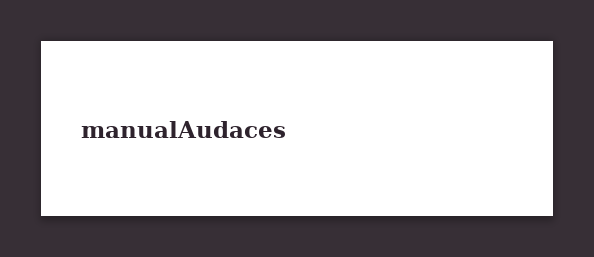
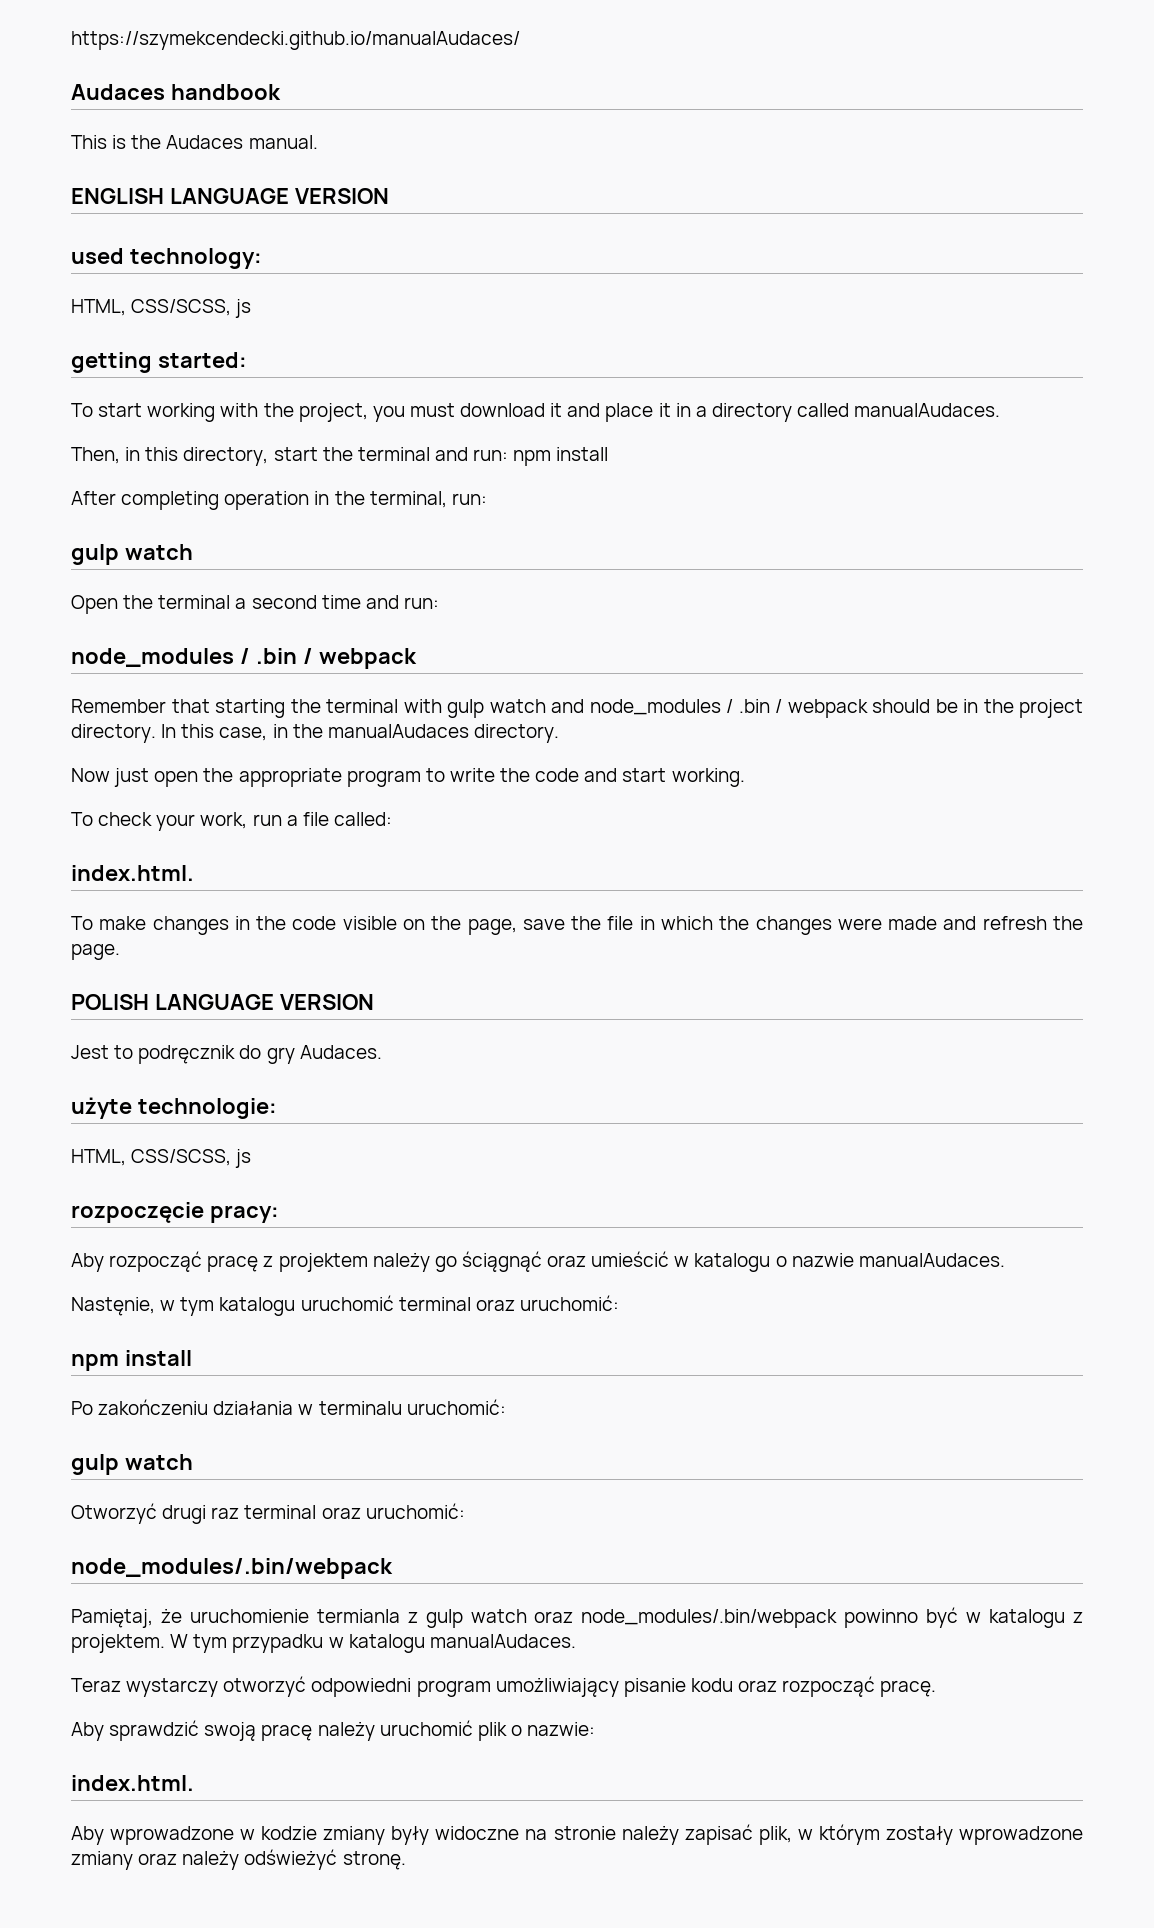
[81,121,286,138] manualAudaces -> [71,31,520,50] [71,84,281,100] [71,135,318,149] [71,188,389,204] [71,248,262,269] [71,299,252,318] [71,352,247,373] [71,403,1001,422] [71,447,609,466] [71,491,487,510] [71,544,193,565] [71,595,439,614] [71,648,417,669] [71,699,1083,718] [71,724,559,743] [71,768,745,787] [71,812,392,831] [71,865,194,881] [71,916,1084,935] [71,944,120,960] [71,994,374,1010] [71,1045,382,1064] [71,1097,277,1119] [71,1149,252,1168] [71,1202,279,1224] [71,1251,1005,1272] [71,1295,619,1316] [71,1350,192,1371] [71,1399,506,1415] [71,1454,193,1475] [71,1503,465,1524] [71,1558,393,1579] [71,1607,1083,1628] [71,1634,576,1653] [71,1676,937,1697] [71,1720,596,1741] [71,1775,194,1791] [71,1824,1084,1845] [71,1849,406,1870] https://szymekcendecki.github.io/manualAudaces/ // Audaces handbook // This is the Audaces manual. // ENGLISH LANGUAGE VERSION // used technology: // HTML, CSS/SCSS, js // getting started: // To start working with the project, you must download it and place it in a directory called manualAudaces. // Then, in this directory, start the terminal and run: npm install // After completing operation in the terminal, run: // gulp watch // Open the terminal a second time and run: // node_modules / .bin / webpack // Remember that starting the terminal with gulp watch and node_modules / .bin / webpack should be in the project directory. In this case, in the manualAudaces directory. // Now just open the appropriate program to write the code and start working. // To check your work, run a file called: // index.html. // To make changes in the code visible on the page, save the file in which the changes were made and refresh the page. // POLISH LANGUAGE VERSION // Jest to podręcznik do gry Audaces. // użyte technologie: // HTML, CSS/SCSS, js // rozpoczęcie pracy: // Aby rozpocząć pracę z projektem należy go ściągnąć oraz umieścić w katalogu o nazwie manualAudaces. // Nastęnie, w tym katalogu uruchomić terminal oraz uruchomić: // npm install // Po zakończeniu działania w terminalu uruchomić: // gulp watch // Otworzyć drugi raz terminal oraz uruchomić: // node_modules/.bin/webpack // Pamiętaj, że uruchomienie termianla z gulp watch oraz node_modules/.bin/webpack powinno być w katalogu z projektem. W tym przypadku w katalogu manualAudaces. // Teraz wystarczy otworzyć odpowiedni program umożliwiający pisanie kodu oraz rozpocząć pracę. // Aby sprawdzić swoją pracę należy uruchomić plik o nazwie: // index.html. // Aby wprowadzone w kodzie zmiany były widoczne na stronie należy zapisać plik, w którym zostały wprowadzone zmiany oraz należy odświeżyć stronę.

